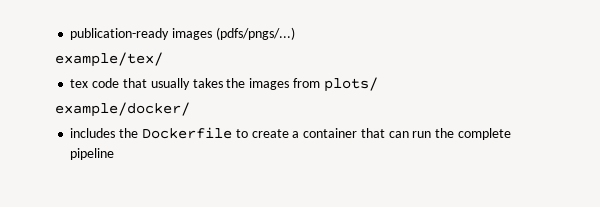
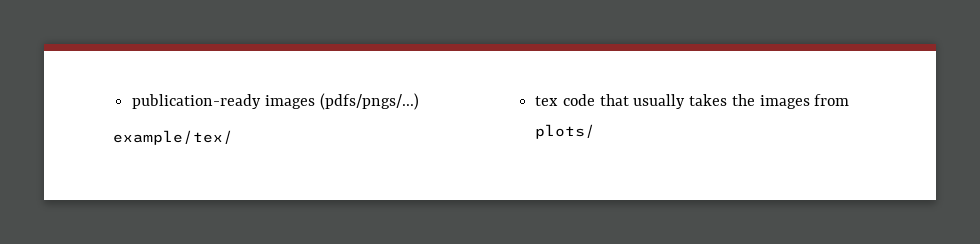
[55,102,190,117] [70,127,511,140] [70,148,115,160] // example/docker/ // includes the Dockerfile to create a container that can run the complete pipeline -> (596, 131) none

